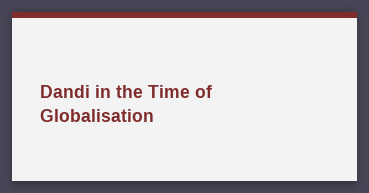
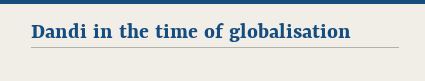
[148,85,212,98] [40,109,154,122] Time of Globalisation -> [155,23,352,42] time of globalisation

